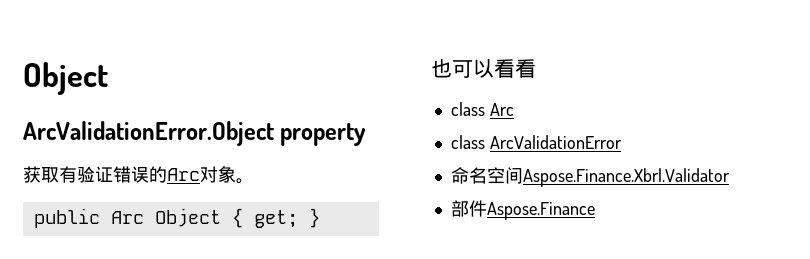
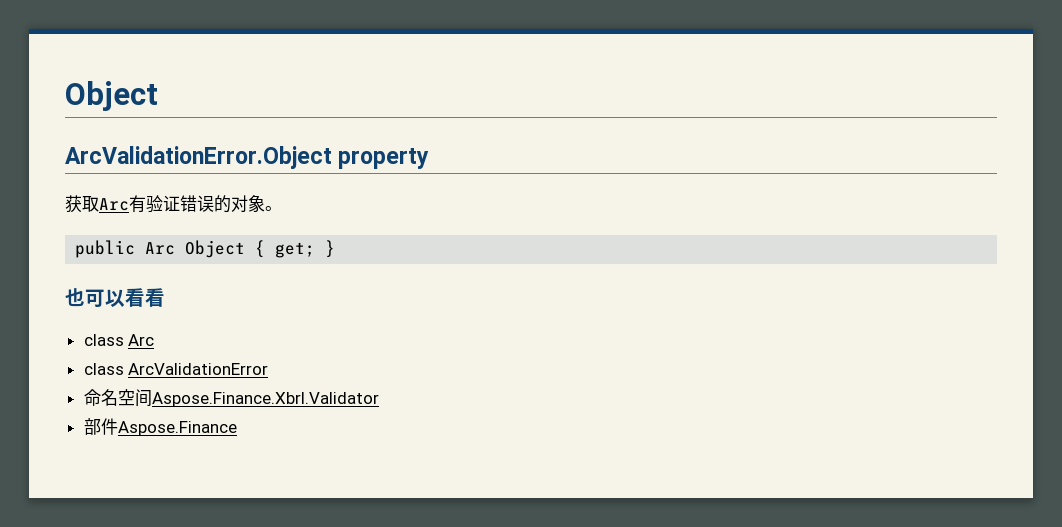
(59, 175) none -> [99,198,129,211] Arc
[167,168,200,181] Arc -> (231, 204) none

